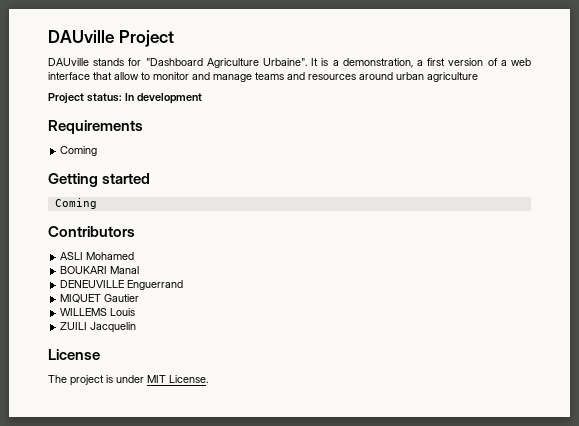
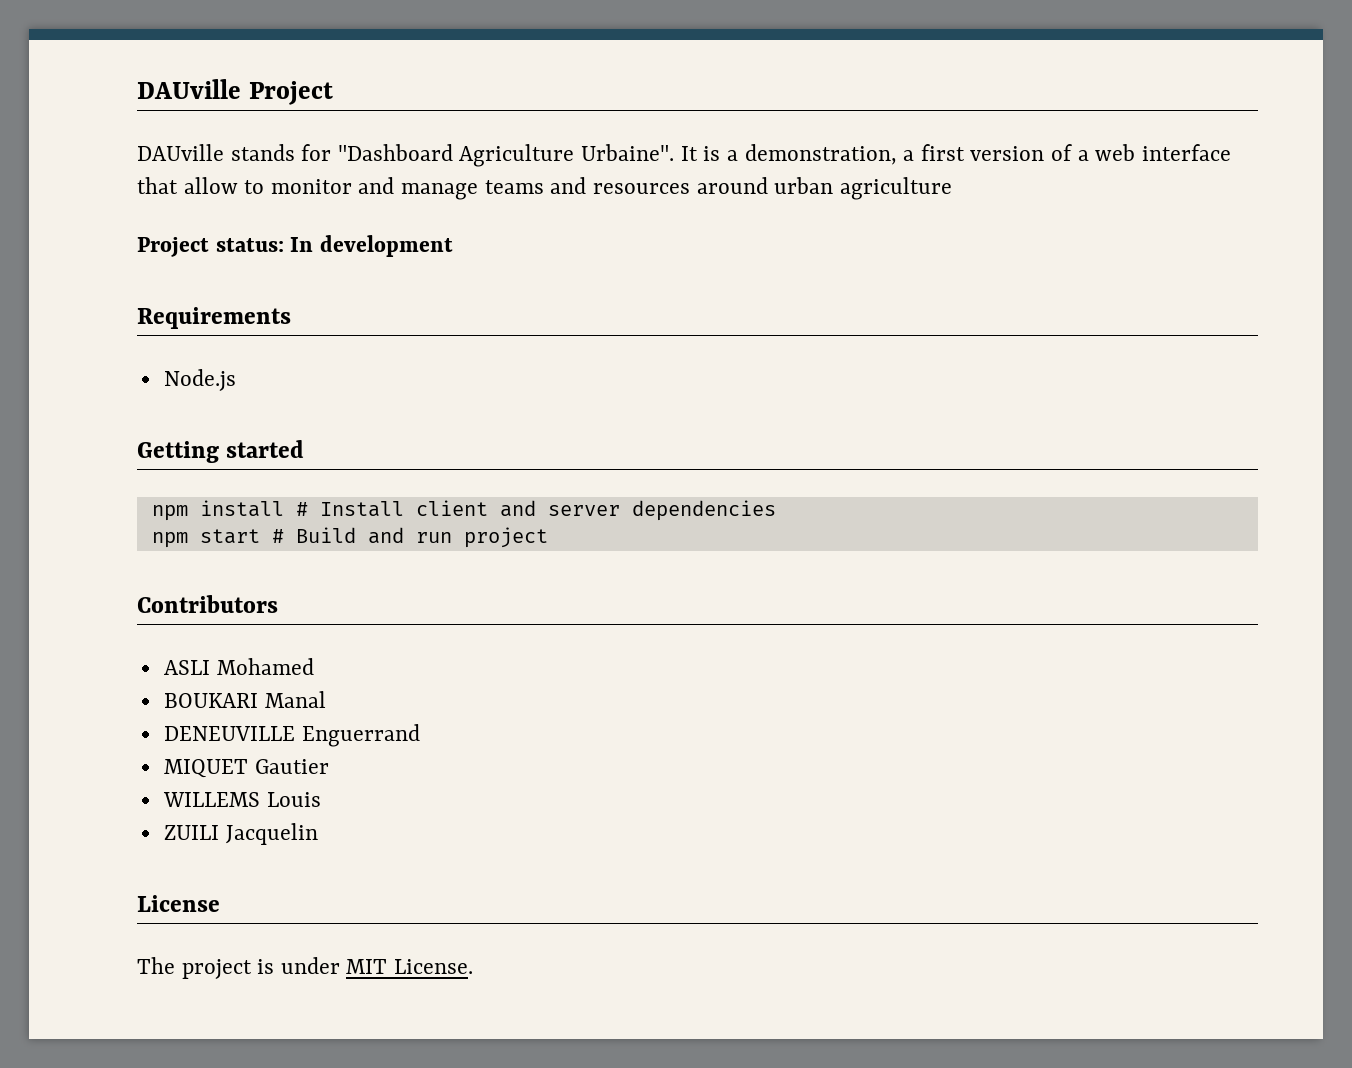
[60,146,98,156] Coming -> [163,369,236,391] Node.js
[54,198,97,209] Coming -> [151,500,776,521] [151,527,548,548] npm install # Install client and server dependencies // npm start # Build and run project

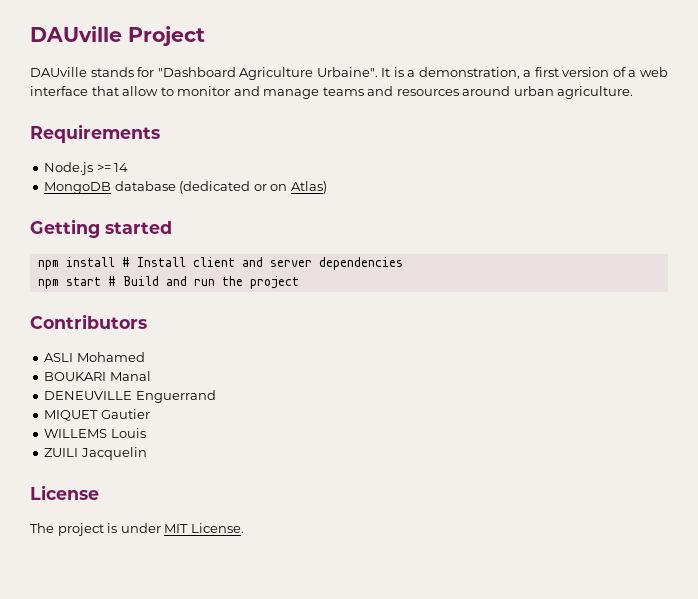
[839,177,952,200] [137,235,453,257] [137,307,291,329] [163,369,236,391] agriculture // Project status: In development // Requirements // Node.js -> [557,86,634,99] [30,124,160,143] [44,162,129,175] [44,181,327,194] agriculture. // Requirements // Node.js >= 14 // MongoDB database (dedicated or on Atlas)
(452, 537) none -> [221,276,243,286] the

